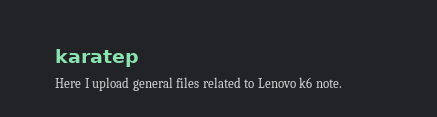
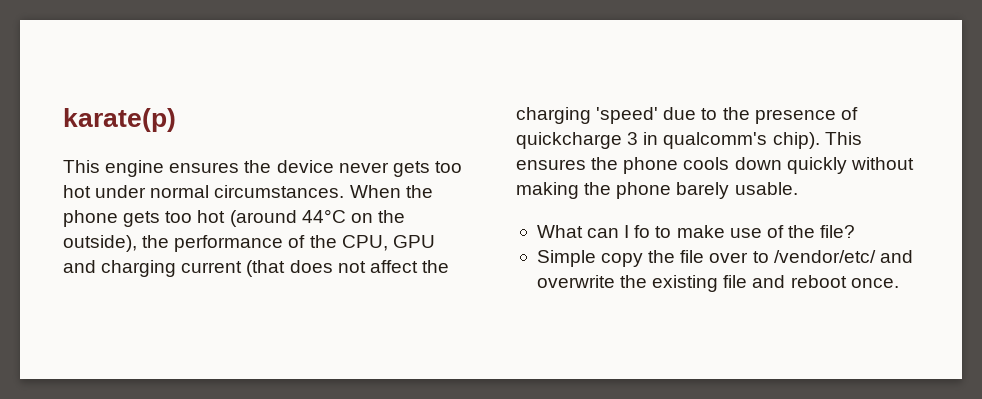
[55,49,139,67] [55,77,342,91] karatep // Here I upload general files related to Lenovo k6 note. -> [63,108,176,132] [63,160,462,177] [63,185,433,198] [63,209,405,227] [63,235,435,252] [63,260,449,277] [516,107,858,124] [516,132,862,149] [516,157,914,174] [516,182,798,199] [536,225,856,238] [536,250,913,267] [536,275,899,292] karate(p) // This engine ensures the device never gets too hot under normal circumstances. When the phone gets too hot (around 44°C on the outside), the performance of the CPU, GPU and charging current (that does not affect the charging 'speed' due to the presence of quickcharge 3 in qualcomm's chip). This ensures the phone cools down quickly without making the phone barely usable. // What can I fo to make use of the file? // Simple copy the file over to /vendor/etc/ and overwrite the existing file and reboot once.

